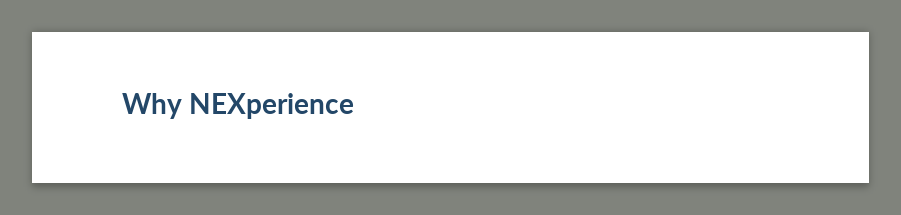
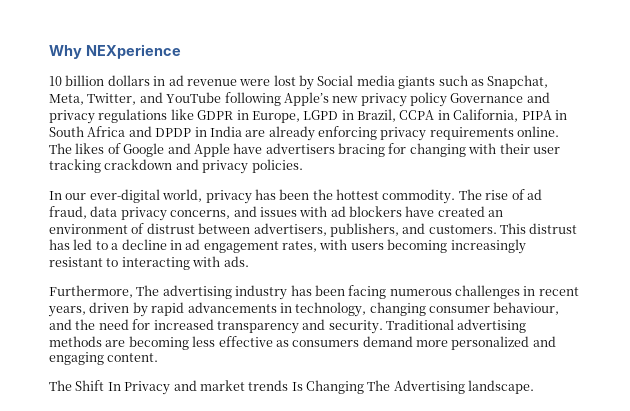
(355, 106) none -> [49,75,549,90] [49,92,550,107] [49,109,567,124] [49,126,560,141] [49,143,560,157] [49,159,303,174] [49,189,542,204] [49,206,504,221] [49,223,578,237] [49,239,526,254] [49,256,249,270] [49,285,579,300] [48,302,560,317] [49,319,527,334] [49,336,556,350] [49,352,159,365] [49,380,535,395] // 10 billion dollars in ad revenue were lost by Social media giants such as Snapchat, Meta, Twitter, and YouTube following Apple’s new privacy policy Governance and privacy regulations like GDPR in Europe, LGPD in Brazil, CCPA in California, PIPA in South Africa and DPDP in India are already enforcing privacy requirements online. The likes of Google and Apple have advertisers bracing for changing with their user tracking crackdown and privacy policies. // In our ever-digital world, privacy has been the hottest commodity. The rise of ad fraud, data privacy concerns, and issues with ad blockers have created an environment of distrust between advertisers, publishers, and customers. This distrust has led to a decline in ad engagement rates, with users becoming increasingly resistant to interacting with ads. // Furthermore, The advertising industry has been facing numerous challenges in recent years, driven by rapid advancements in technology, changing consumer behaviour, and the need for increased transparency and security. Traditional advertising methods are becoming less effective as consumers demand more personalized and engaging content. // The Shift In Privacy and market trends Is Changing The Advertising landscape.

